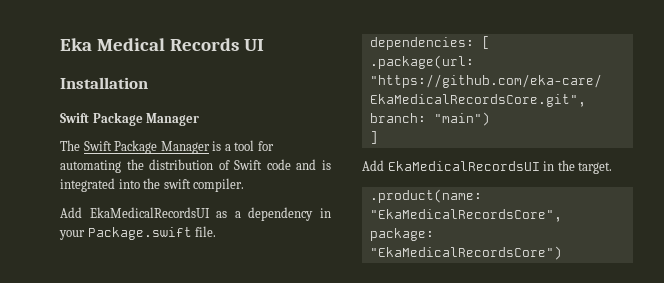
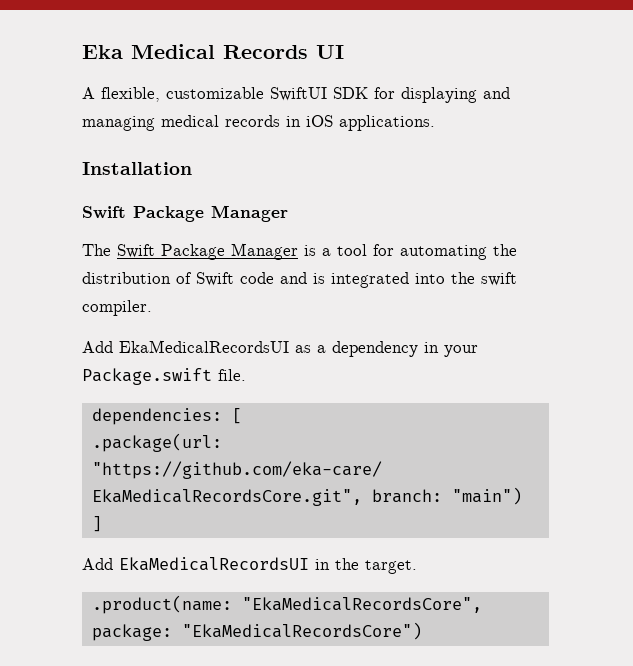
(264, 45) none -> [82,87,510,103] [82,115,435,131] // A flexible, customizable SwiftUI SDK for displaying and managing medical records in iOS applications.

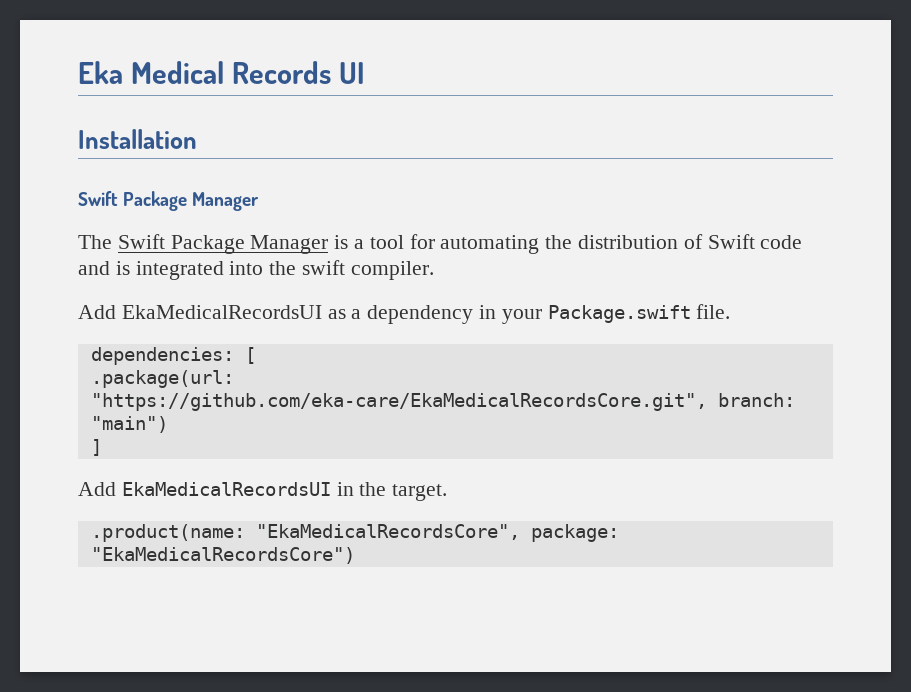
[82,87,510,103] [82,115,435,131] // A flexible, customizable SwiftUI SDK for displaying and managing medical records in iOS applications. -> (366, 73) none

